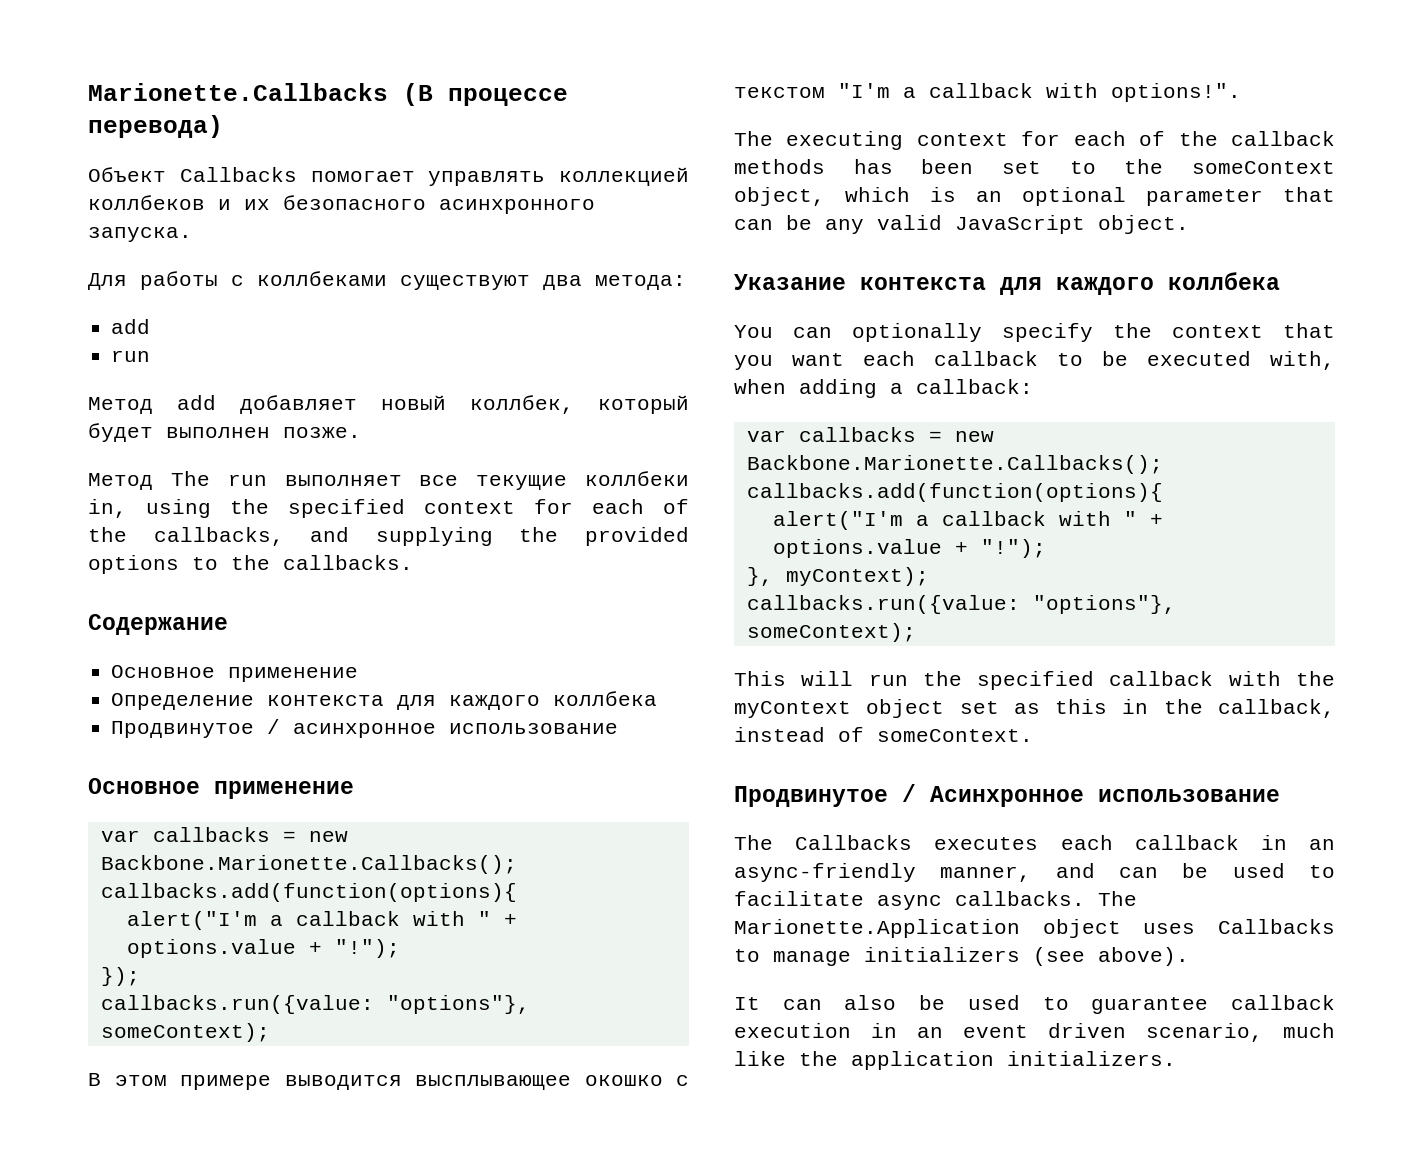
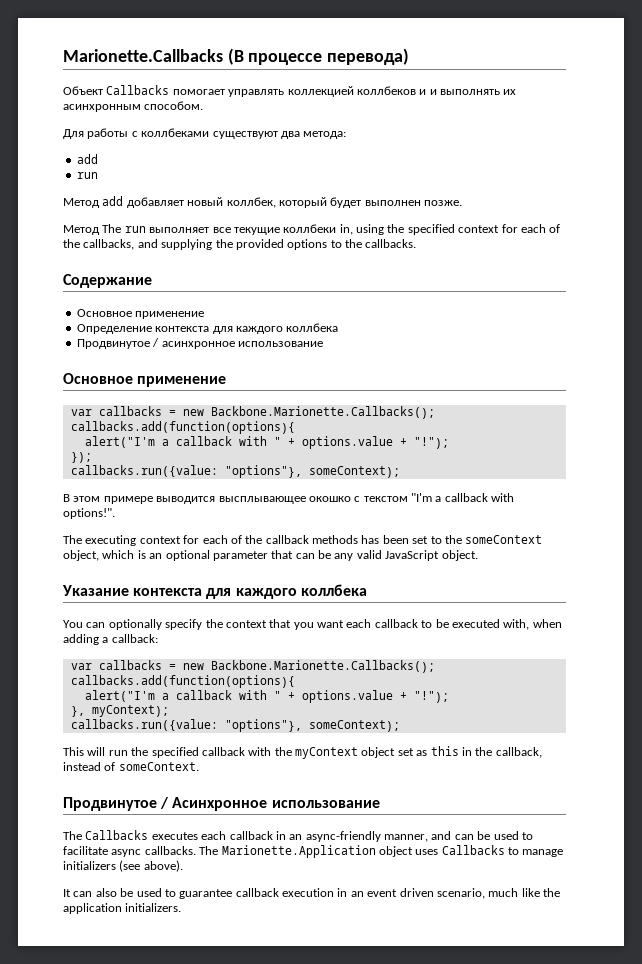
[244,195,595,214] [88,227,192,242] их безопасного асинхронного запуска. -> [429,89,517,95] [63,101,204,112] и выполнять их асинхронным способом.

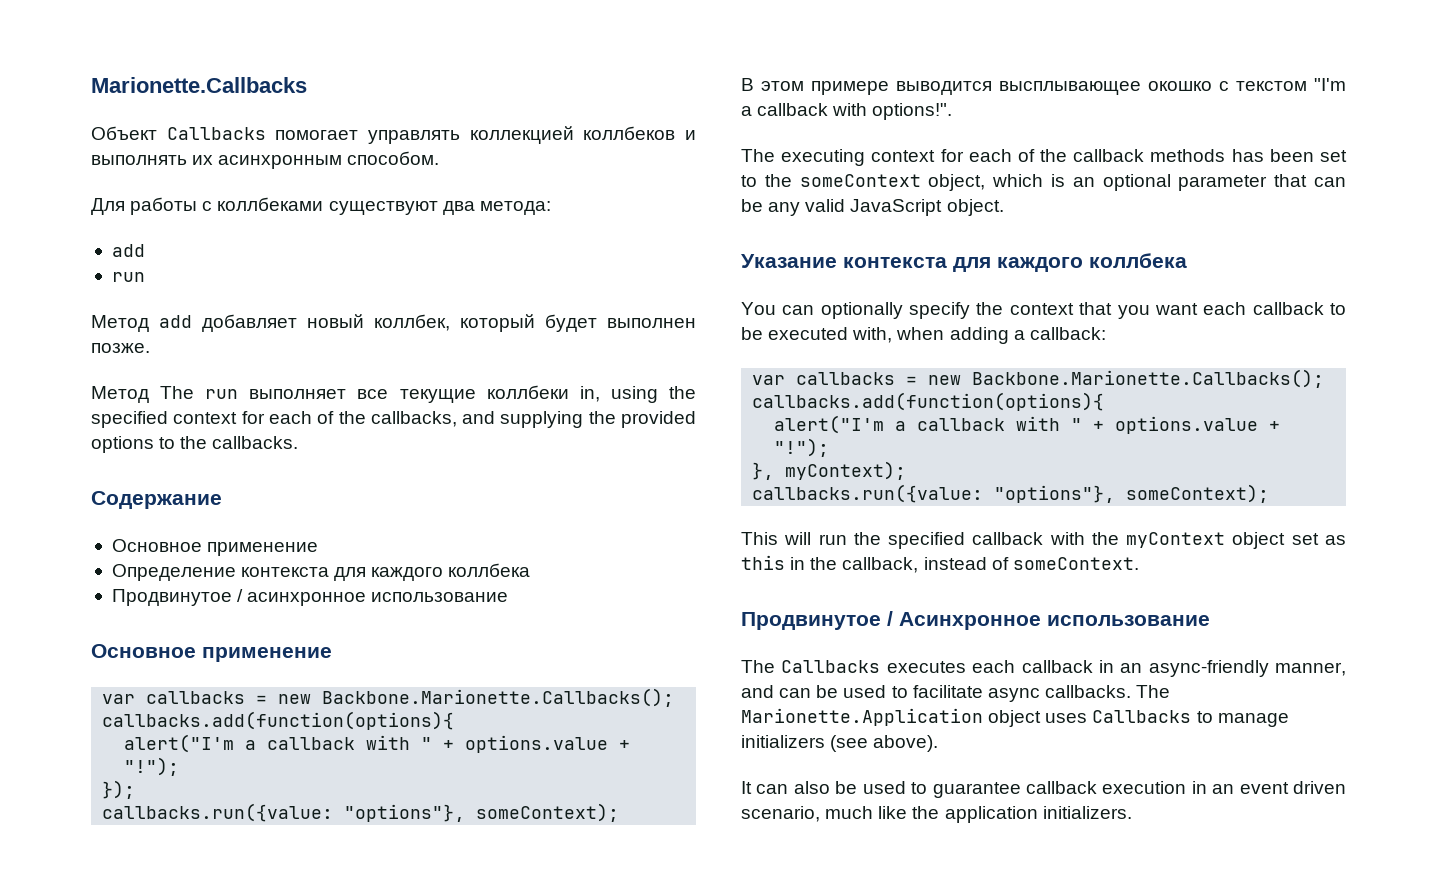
[227,48,410,65] (В процессе перевода) -> (307, 85) none
[429,89,437,95] и -> (697, 135) none

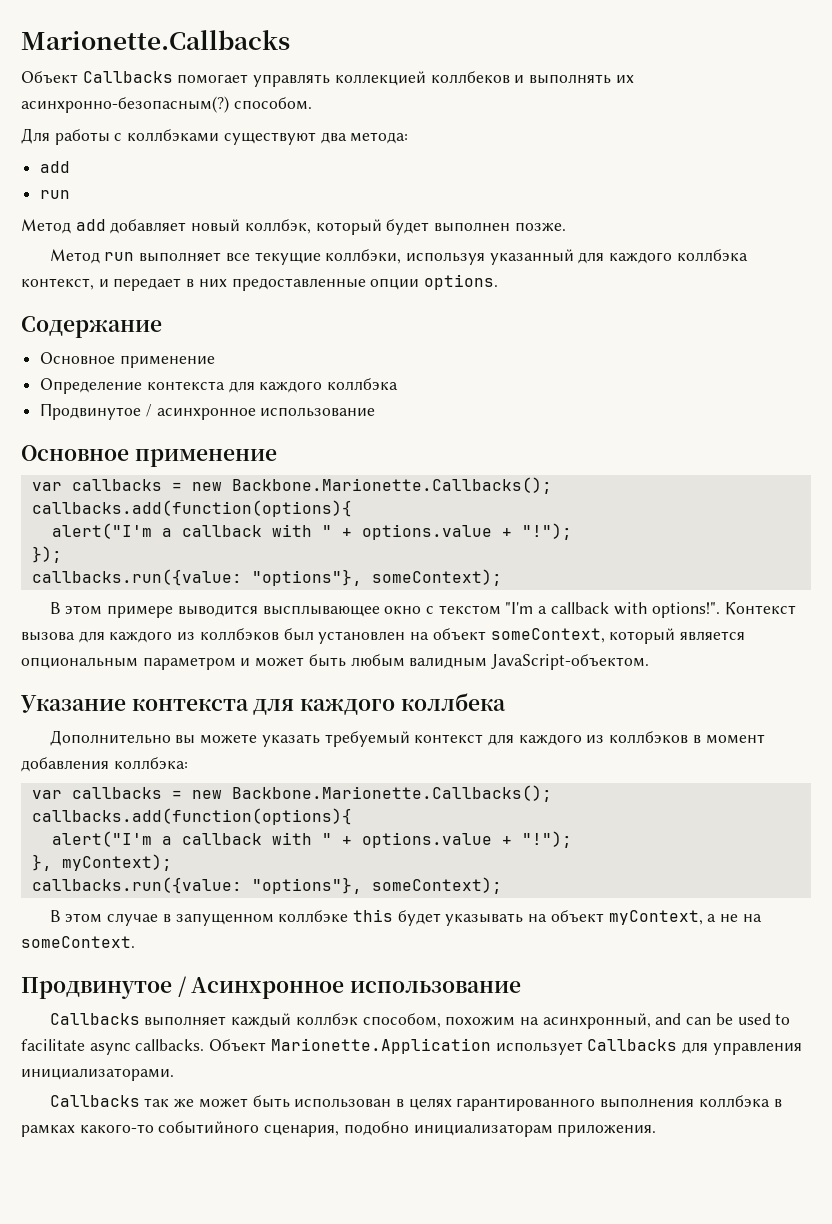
[218,155,343,169] асинхронным -> [21,96,229,113] асинхронно-безопасным(?)
[217,197,324,211] коллбеками -> [127,129,220,142] коллбэками
[374,314,450,331] коллбек, -> [244,219,311,234] коллбэк,
[160,386,195,399] The -> (100, 256) none
[486,385,697,403] [91,411,696,428] [91,436,299,453] коллбеки in, using the specified context for each of the callbacks, and supplying the provided options to the callbacks. -> [325,249,748,265] [21,274,499,291] коллбэки, используя указанный для каждого коллбэка контекст, и передает в них предоставленные опции options.
[448,563,531,577] коллбека -> [327,378,399,390] коллбэка
[1148,81,1212,91] окошко -> [384,606,422,614] окно
[741,149,1348,166] [741,174,1346,191] [741,199,1004,216] // The executing context for each of the callback methods has been set to the someContext object, which is an optional parameter that can be any valid JavaScript object. -> [725,602,797,615] [21,628,745,644] [21,654,650,670] Контекст вызова для каждого из коллбэков был установлен на объект someContext, который является опциональным параметром и может быть любым валидным JavaScript-объектом.
[741,302,1346,319] [741,327,1106,344] You can optionally specify the context that you want each callback to be executed with, when adding a callback: -> [49,730,765,747] [21,757,188,772] Дополнительно вы можете указать требуемый контекст для каждого из коллбэков в момент добавления коллбэка:
[741,532,1346,549] [741,555,1009,573] This will run the specified callback with the myContext object set as this in the callback, instead of -> [49,909,762,926] В этом случае в запущенном коллбэке this будет указывать на объект myContext, а не на
[741,660,1346,677] The Callbacks executes each callback in an async-friendly manner, -> [49,1013,651,1029] Callbacks выполняет каждый коллбэк способом, похожим на асинхронный,
[1136,685,1171,698] [741,708,1289,727] [741,735,939,752] [741,781,1346,798] [741,806,1132,823] The Marionette.Application object uses Callbacks to manage initializers (see above). // It can also be used to guarantee callback execution in an event driven scenario, much like the application initializers. -> [209,1038,802,1055] [21,1068,174,1081] [49,1095,782,1111] [21,1121,657,1137] Объект Marionette.Application использует Callbacks для управления инициализаторами. // Callbacks так же может быть использован в целях гарантированного выполнения коллбэка в рамках какого-то событийного сценария, подобно инициализаторам приложения.

